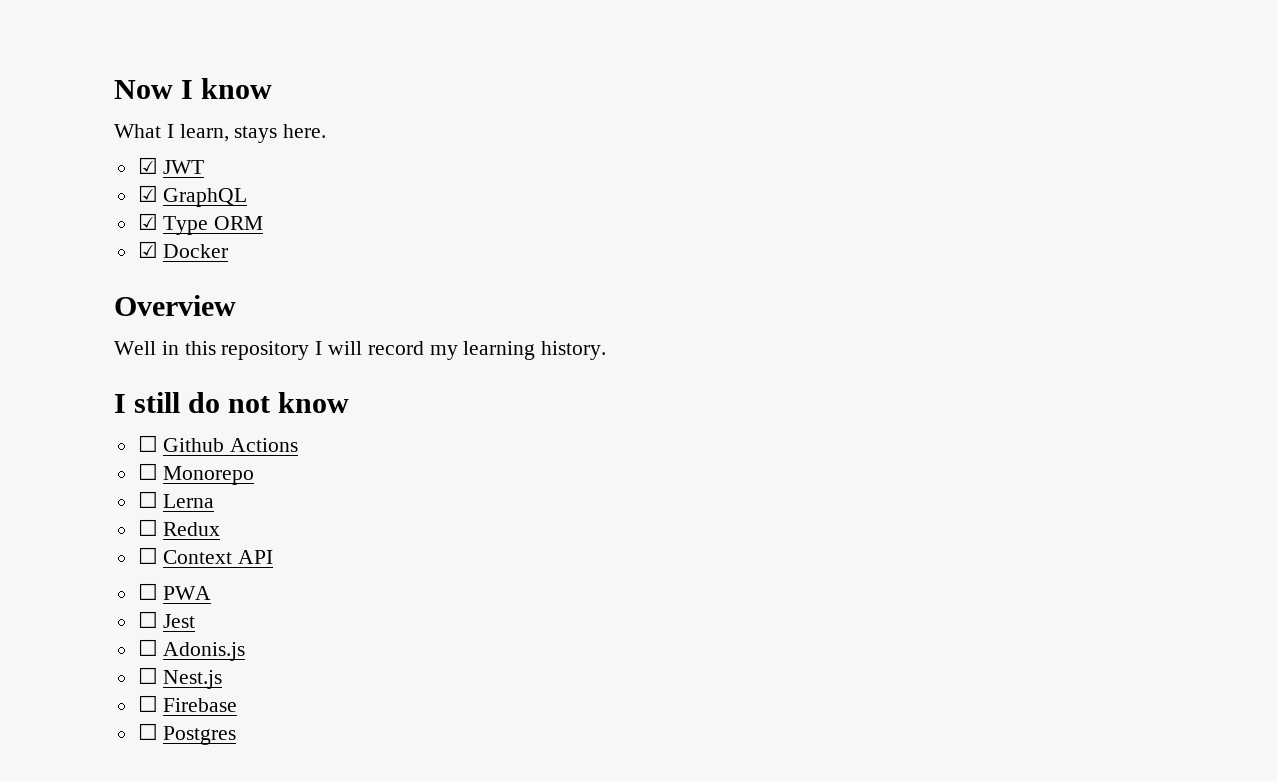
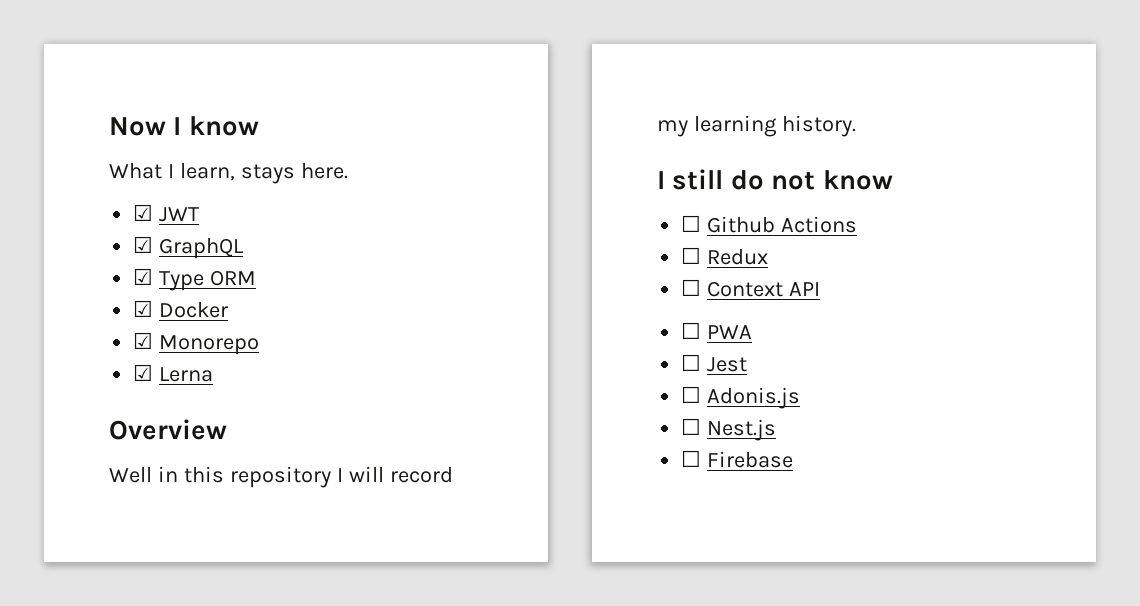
(229, 251) none -> [133,332,260,355] [133,364,214,382] // ☑ Monorepo // ☑ Lerna
[137,463,255,485] [137,491,215,508] // ☐ Monorepo // ☐ Lerna -> (858, 224) none
[137,723,237,745] // ☐ Postgres -> (794, 459) none

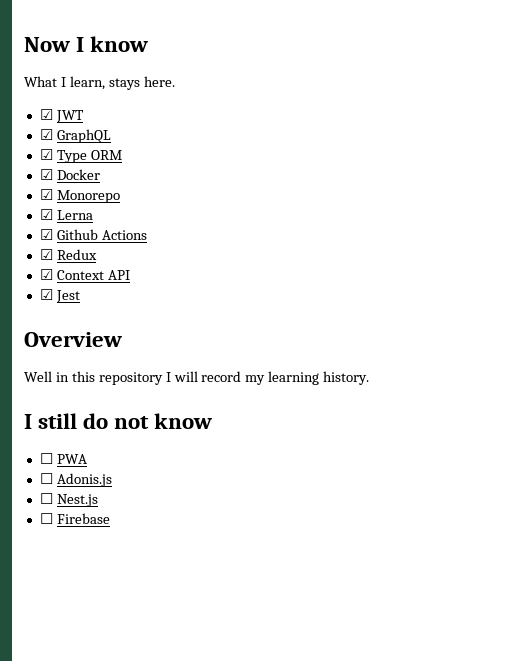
(214, 374) none -> [39,229,147,240] [39,249,97,260] [39,269,130,280] [39,289,80,303] // ☑ Github Actions // ☑ Redux // ☑ Context API // ☑ Jest
[681,215,858,233] [681,247,769,265] [681,279,821,297] // ☐ Github Actions // ☐ Redux // ☐ Context API -> (213, 421) none
[681,354,748,372] // ☐ Jest -> (87, 459) none

